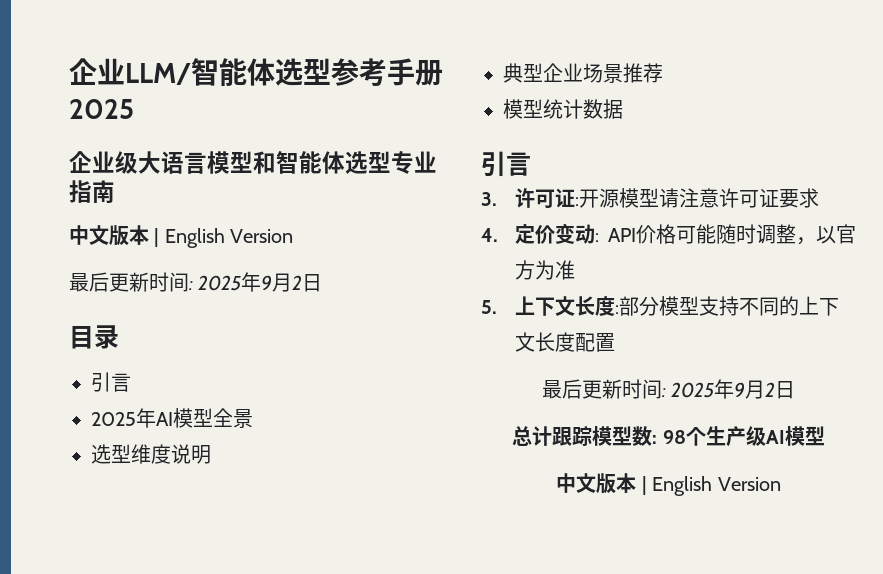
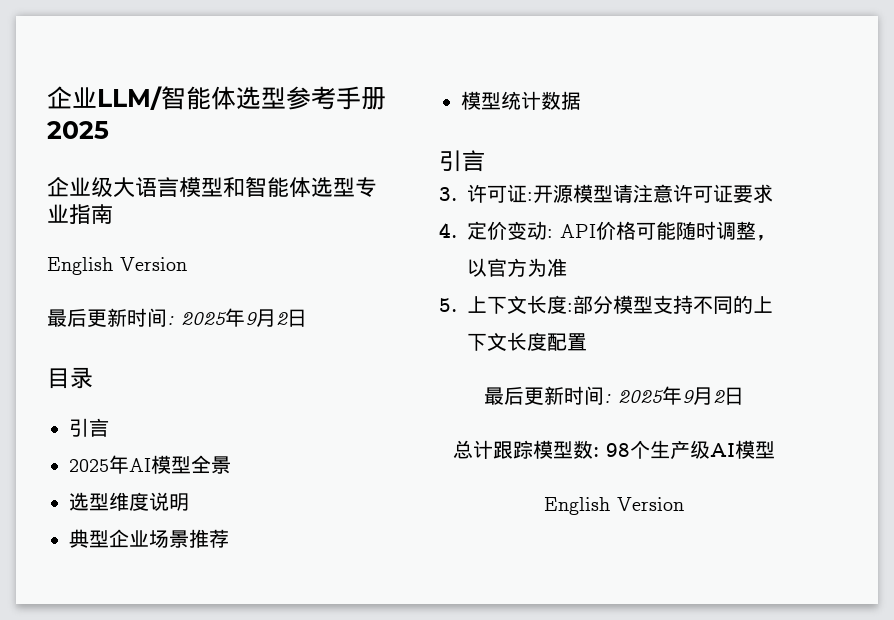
[69,225,160,247] 中文版本 | -> (113, 214) none
[556,473,647,495] 中文版本 | -> (775, 450) none

